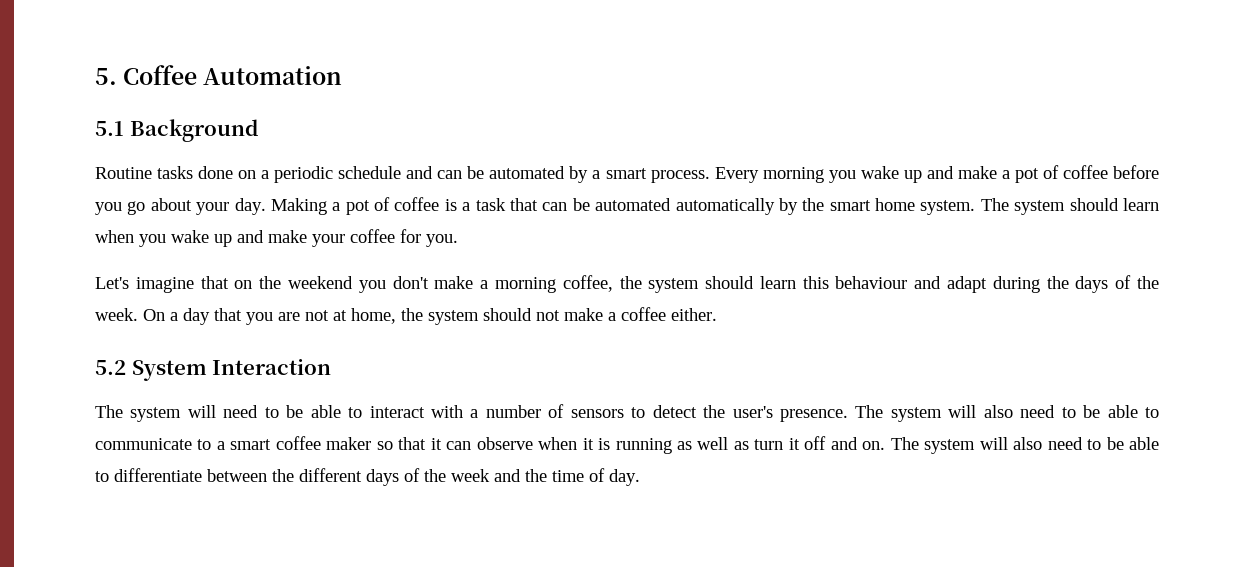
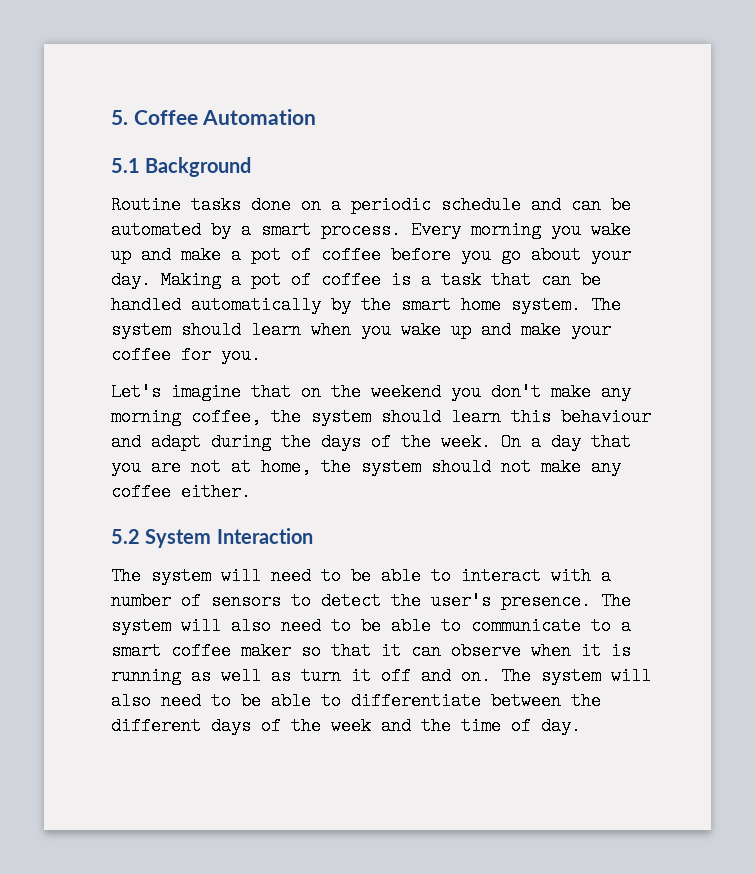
[595,198,672,211] automated -> [111,296,181,314] handled
[480,280,489,289] a -> [601,383,631,401] any
[608,312,616,321] a -> [591,458,621,476] any

